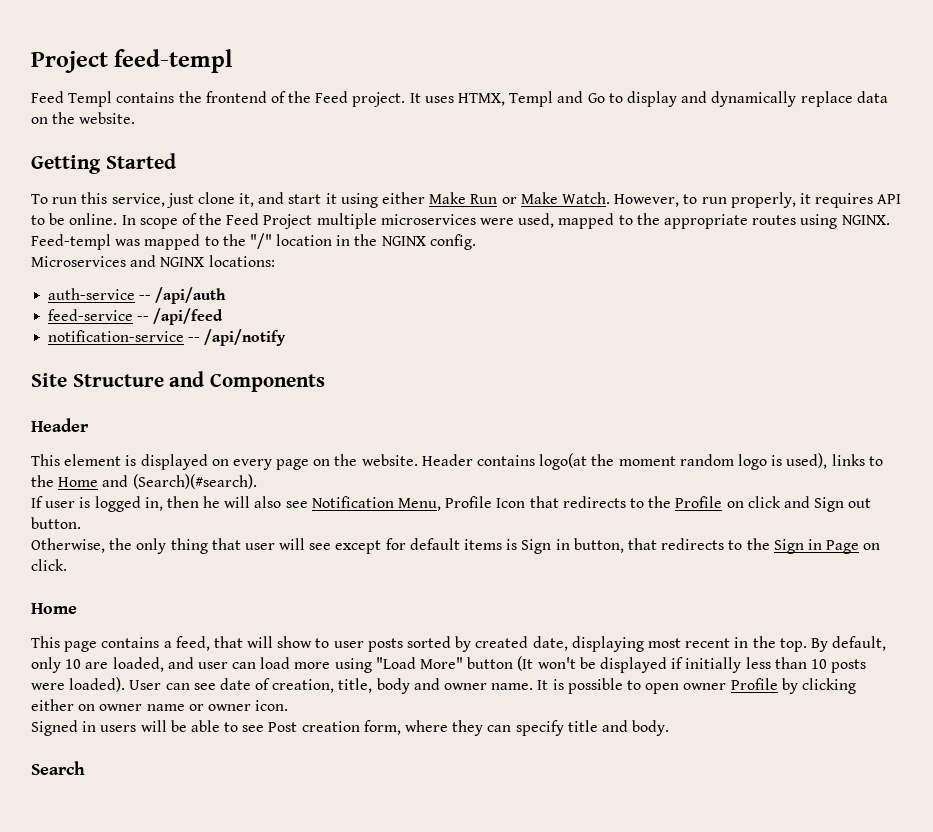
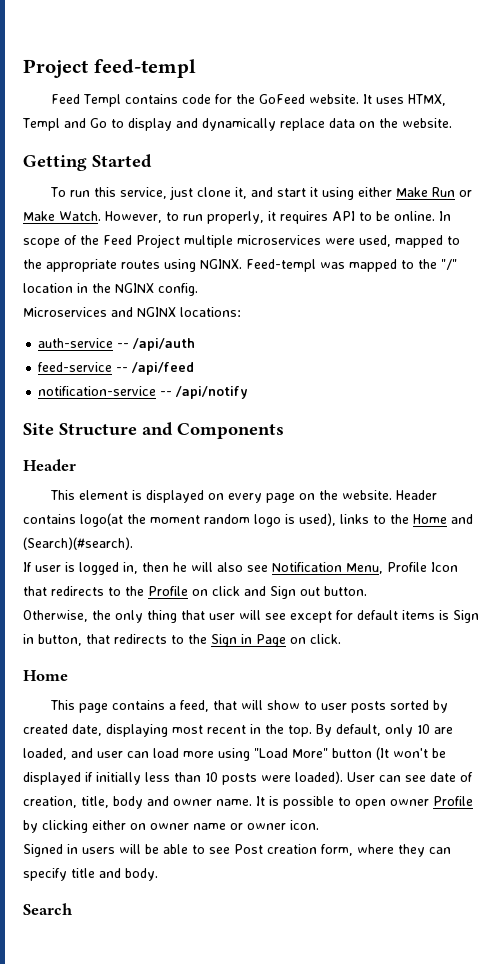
[178,91,406,107] the frontend of the Feed project. -> [181,94,359,104] code for the GoFeed website.

